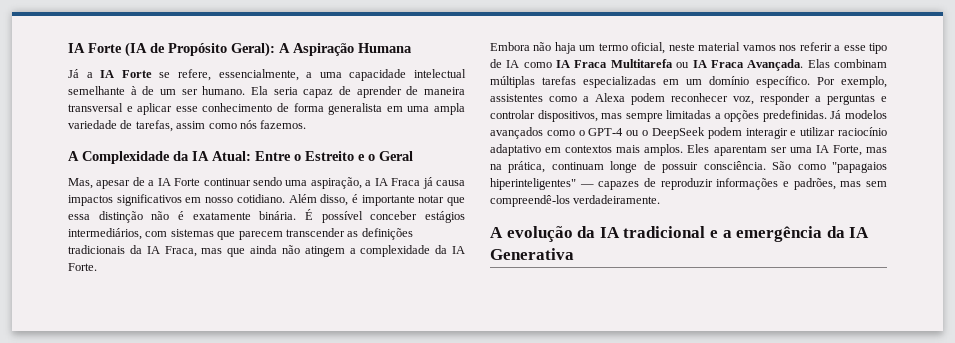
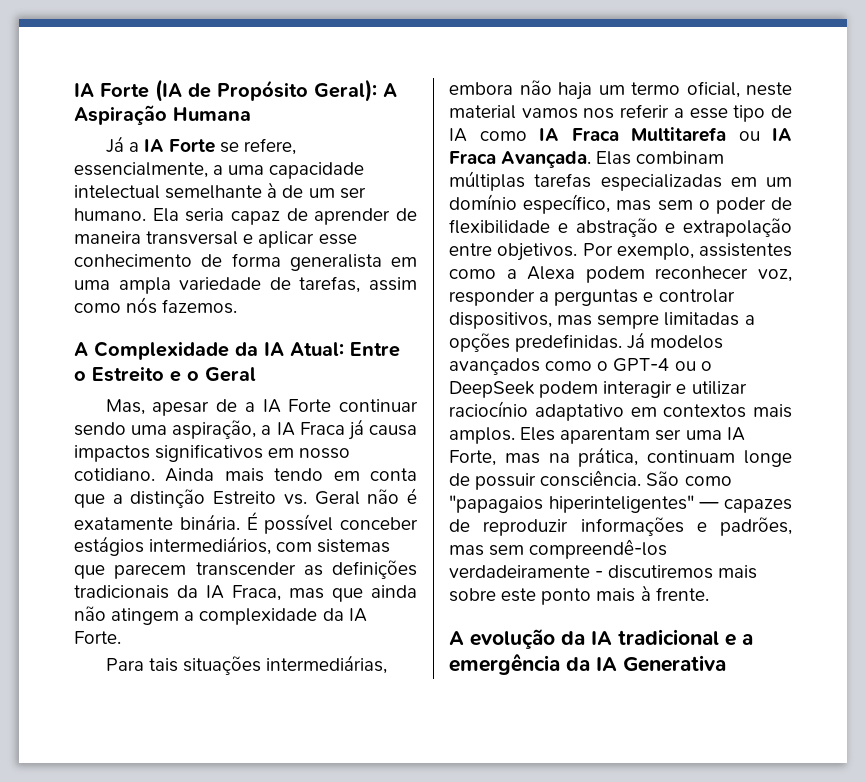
[288,194,465,206] [68,211,143,223] Além disso, é importante notar que essa distinção -> [165,468,417,482] [74,489,360,508] Ainda mais tendo em conta que a distinção Estreito vs. Geral
[490,42,530,51] Embora -> [105,655,387,675] [449,82,513,95] Para tais situações intermediárias, embora
[756,76,810,88] específico. -> [523,194,792,214] [449,218,792,237] [449,243,578,261] específico, mas sem o poder de flexibilidade e abstração e extrapolação entre objetivos.
[573,195,661,204] verdadeiramente. -> [449,565,758,579] [449,585,709,605] verdadeiramente - discutiremos mais sobre este ponto mais à frente.

